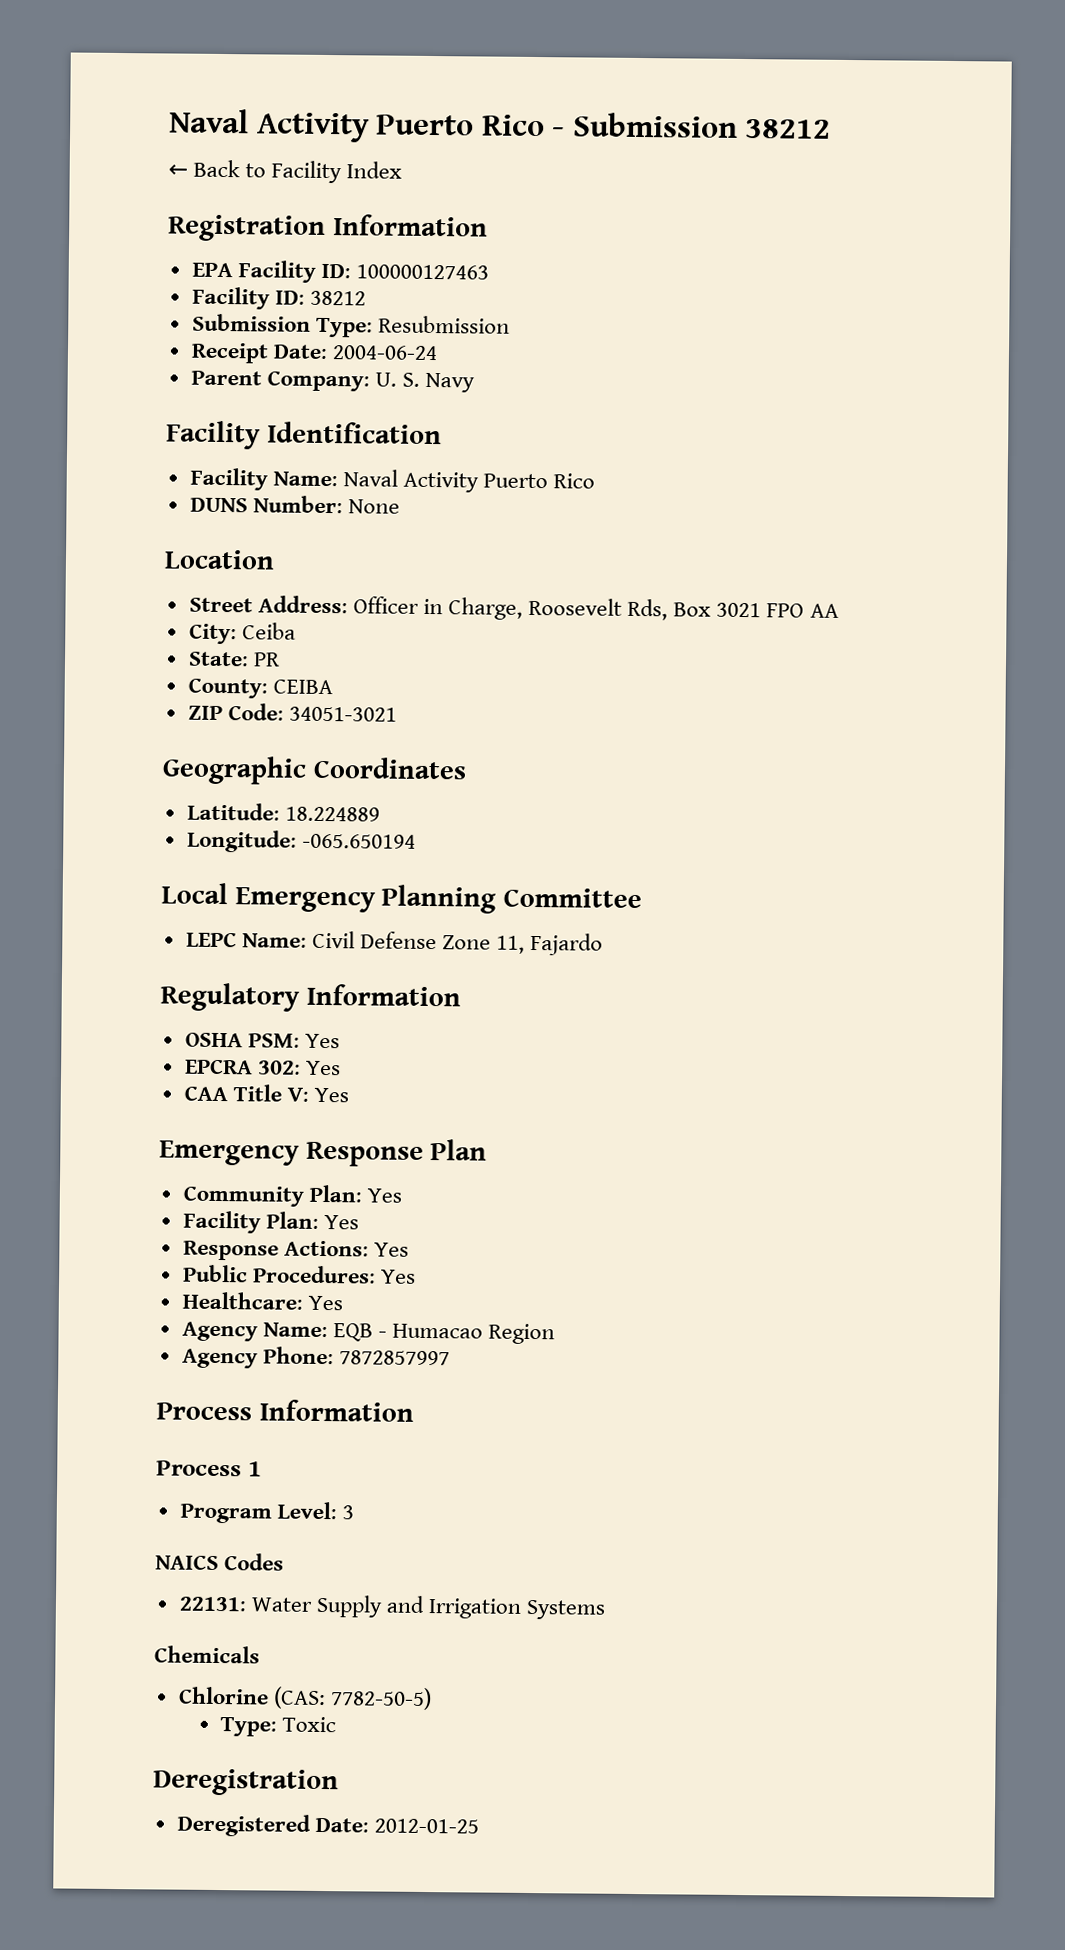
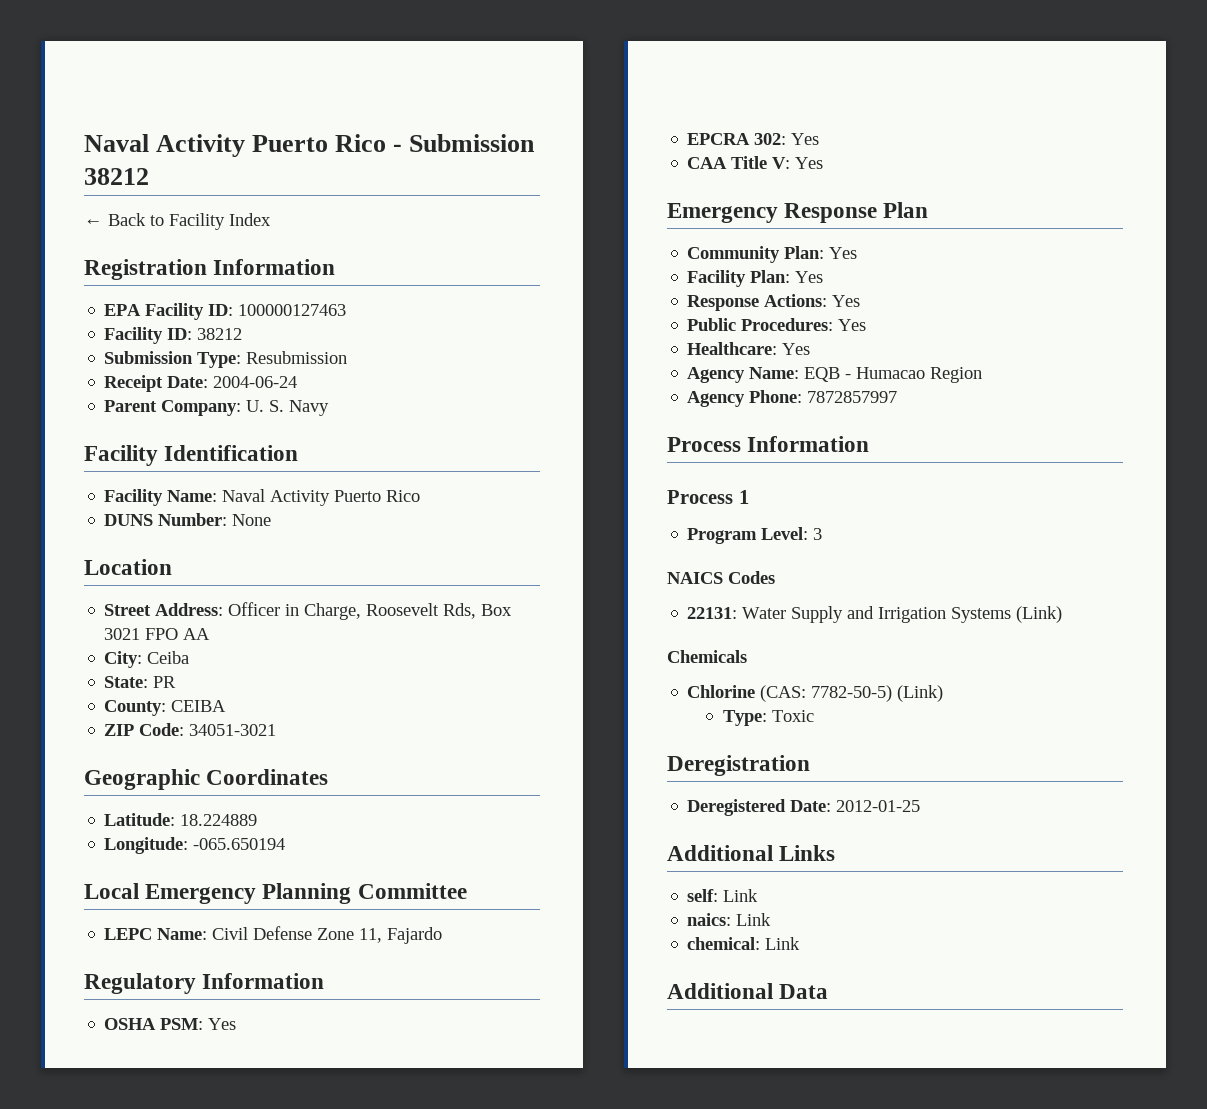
(606, 1609) none -> [1016,606,1063,623] (Link)
(432, 1699) none -> [897,685,944,702] (Link)
(479, 1826) none -> [667,845,836,861] [687,889,759,902] [687,913,772,926] [687,937,801,950] [667,983,829,999] // Additional Links // self: Link // naics: Link // chemical: Link // Additional Data

